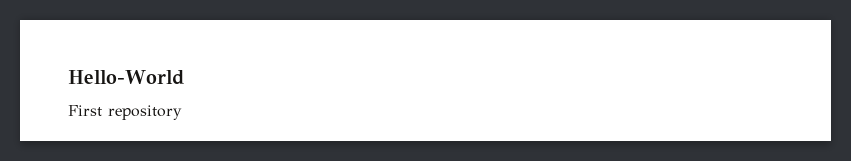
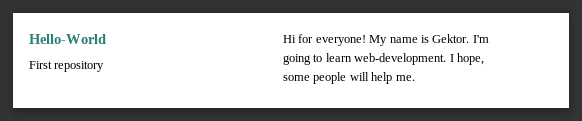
(182, 112) none -> [283,34,489,46] [283,53,484,65] [283,72,415,84] // Hi for everyone! My name is Gektor. I'm going to learn web-development. I hope, some people will help me.

